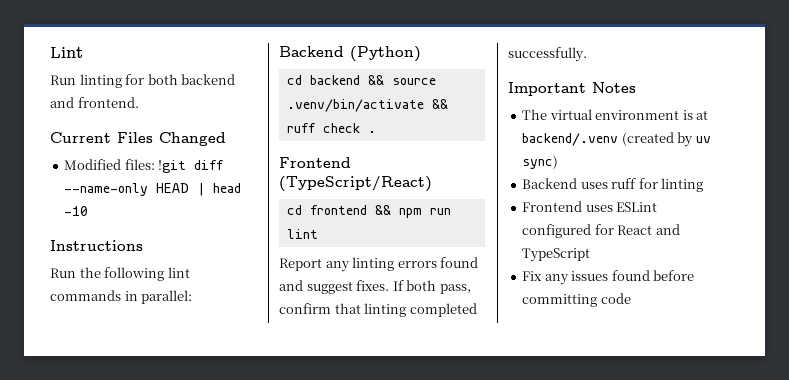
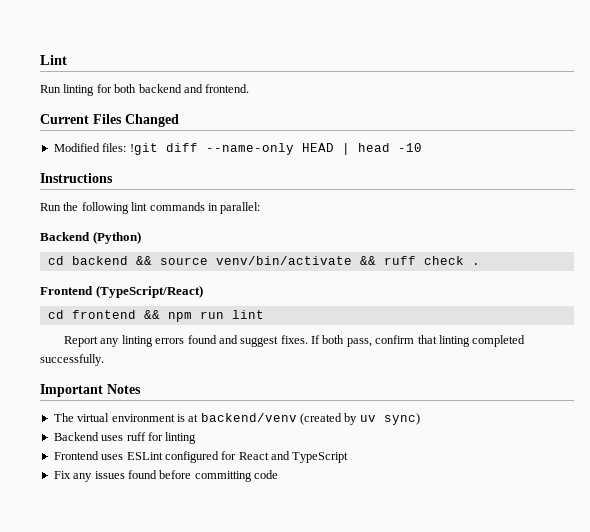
[286,99,424,112] .venv/bin/activate -> [215,256,352,265] venv/bin/activate
[522,133,619,146] backend/.venv -> [200,413,297,422] backend/venv

